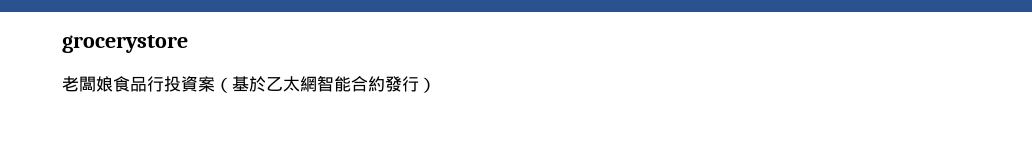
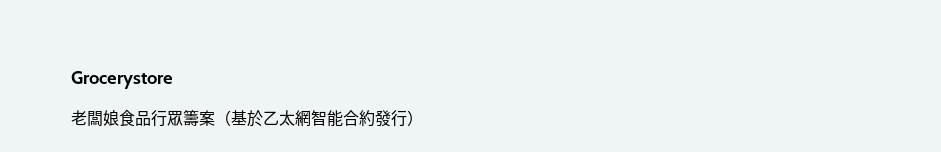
[62,35,188,53] grocerystore -> [71,71,173,89] Grocerystore
[164,76,198,92] 投資 -> [167,110,199,126] 眾籌

